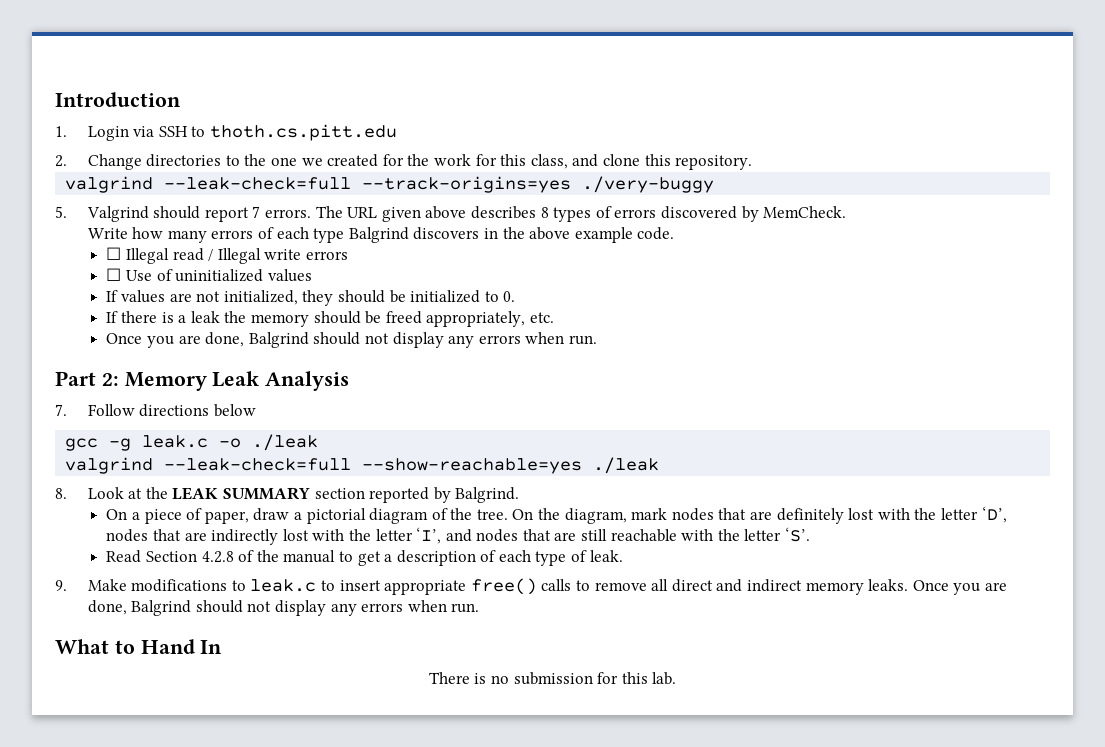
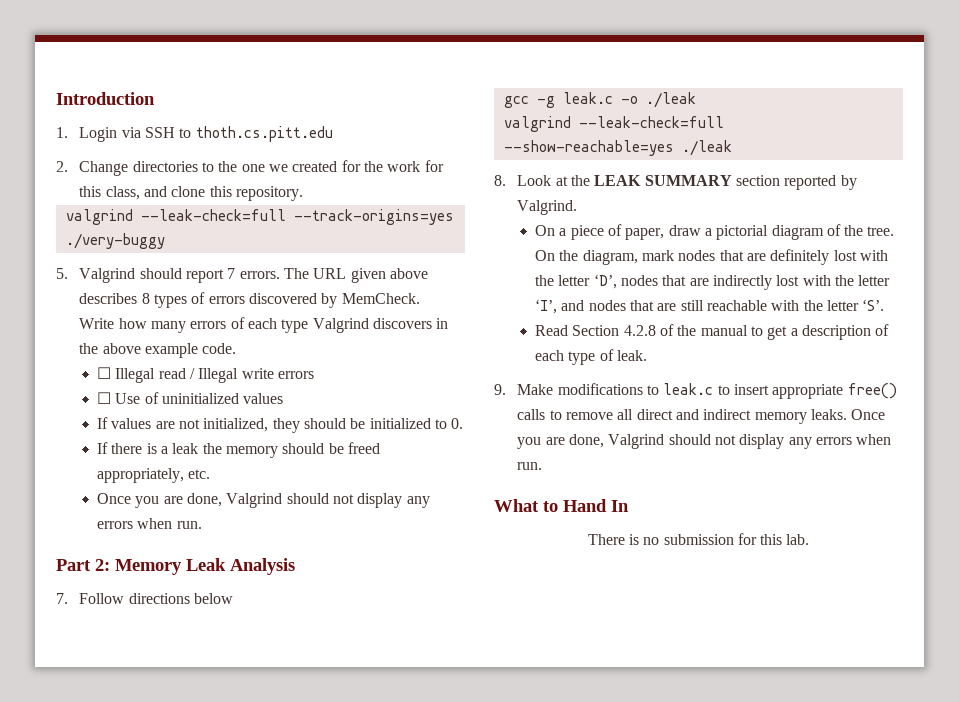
[348,227,409,243] Balgrind -> [312,318,369,333] Valgrind
[248,332,309,348] Balgrind -> [226,493,283,508] Valgrind
[455,487,520,503] Balgrind. -> [517,200,578,215] Valgrind.
[131,600,192,616] Balgrind -> [608,434,665,449] Valgrind

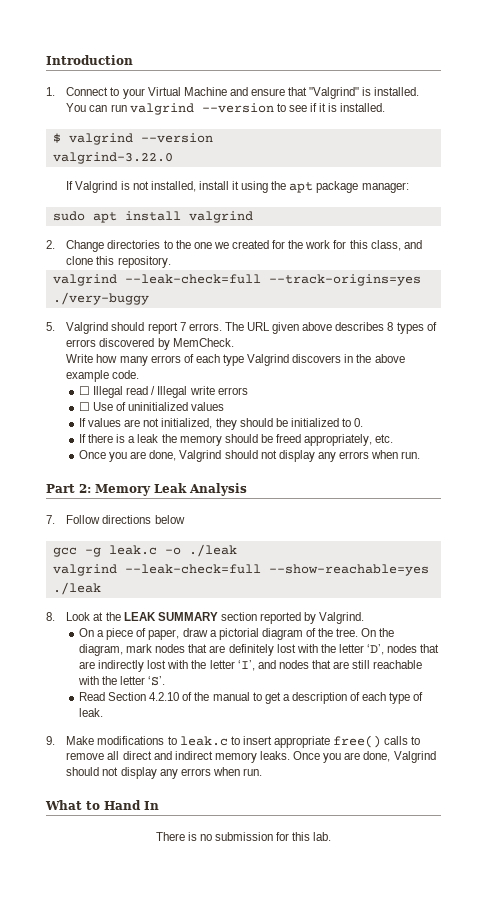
[79,126,333,142] Login via SSH to thoth.cs.pitt.edu -> [66,87,420,99] [66,103,386,115] [52,133,213,145] [52,152,173,164] [66,181,409,193] [52,211,253,223] Connect to your Virtual Machine and ensure that "Valgrind" is installed. You can run valgrind --version to see if it is installed. // $ valgrind --version // valgrind-3.22.0 // If Valgrind is not installed, install it using the apt package manager: // sudo apt install valgrind
[623,325,656,336] 4.2.8 -> [149,692,180,701] 4.2.10

